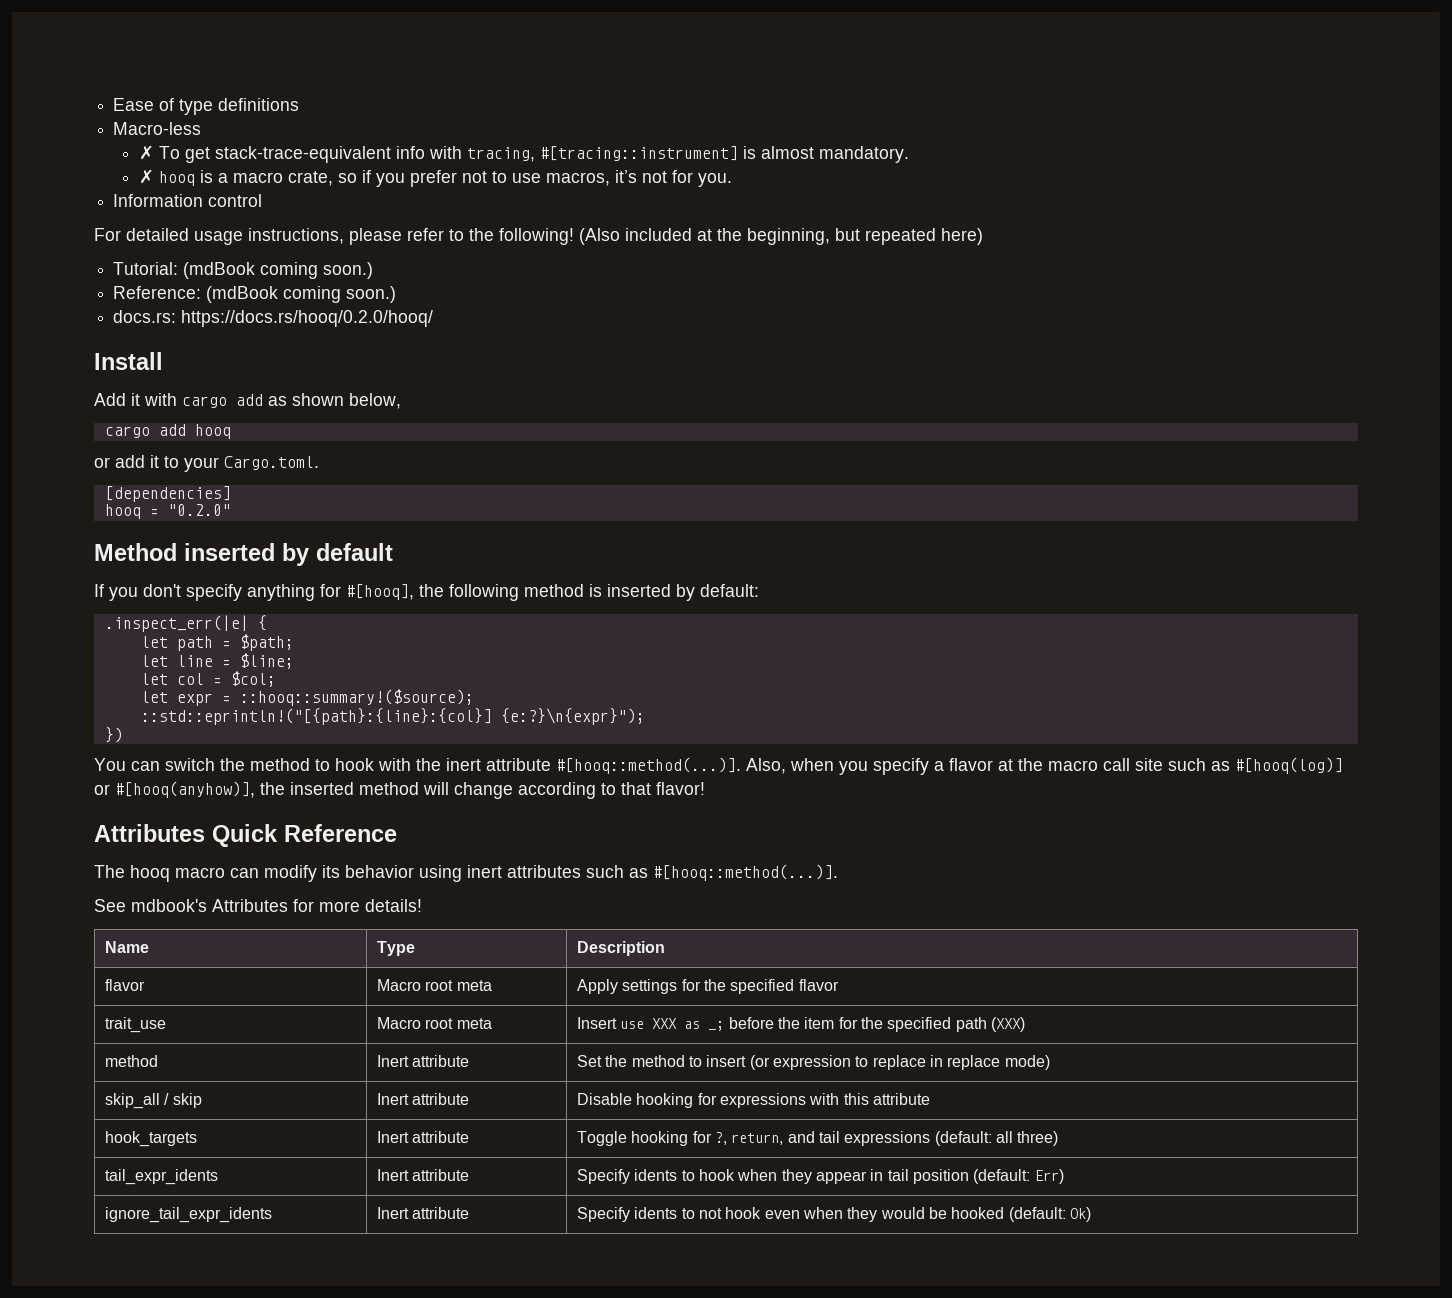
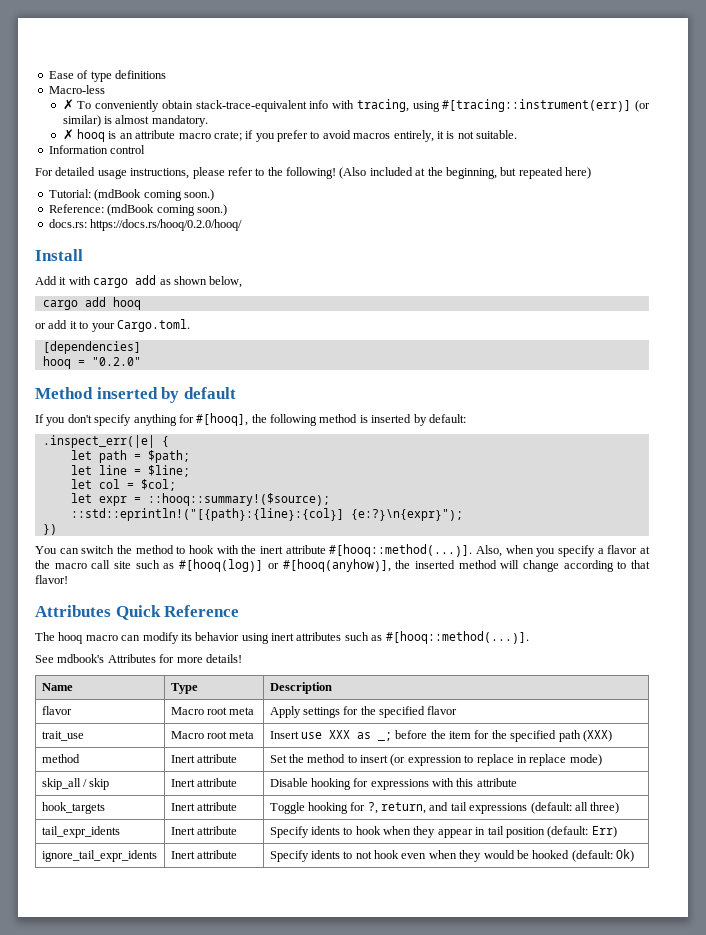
[185,147,211,163] get -> [95,100,193,112] conveniently obtain
[540,146,739,161] #[tracing::instrument] -> [412,99,650,112] [62,115,101,127] using #[tracing::instrument(err)] (or similar)
[218,170,733,187] a macro crate, so if you prefer not to use macros, it’s not for you. -> [119,130,518,142] an attribute macro crate; if you prefer to avoid macros entirely, it is not suitable.

